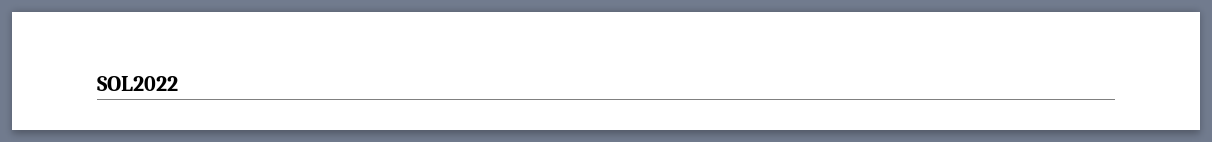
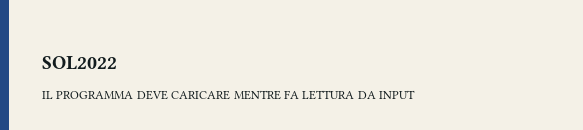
(178, 83) none -> [42,90,415,100] // IL PROGRAMMA DEVE CARICARE MENTRE FA LETTURA DA INPUT

